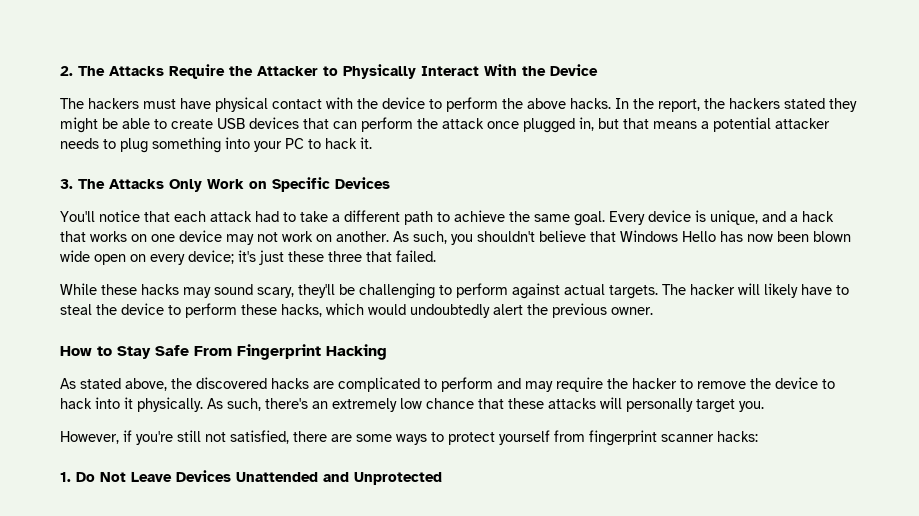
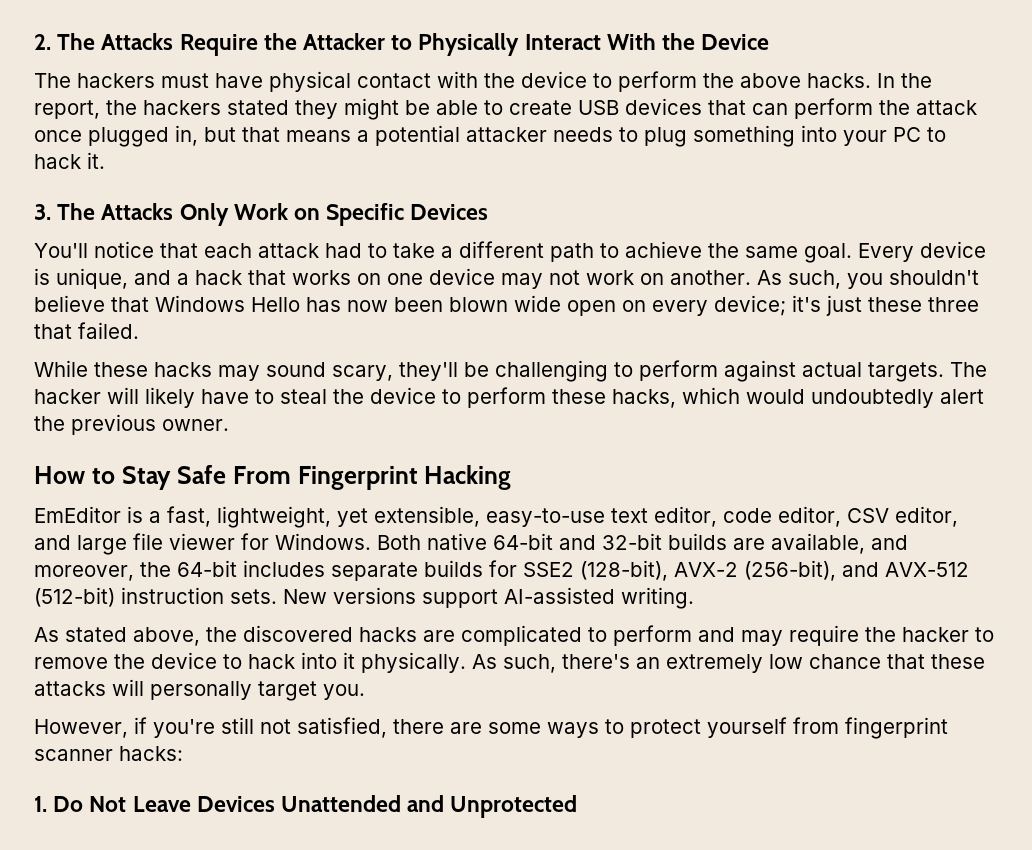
(387, 352) none -> [34,506,958,528] [34,533,908,555] [34,560,969,581] [34,587,694,609] // EmEditor is a fast, lightweight, yet extensible, easy-to-use text editor, code editor, CSV editor, and large file viewer for Windows. Both native 64-bit and 32-bit builds are available, and moreover, the 64-bit includes separate builds for SSE2 (128-bit), AVX-2 (256-bit), and AVX-512 (512-bit) instruction sets. New versions support AI-assisted writing.

